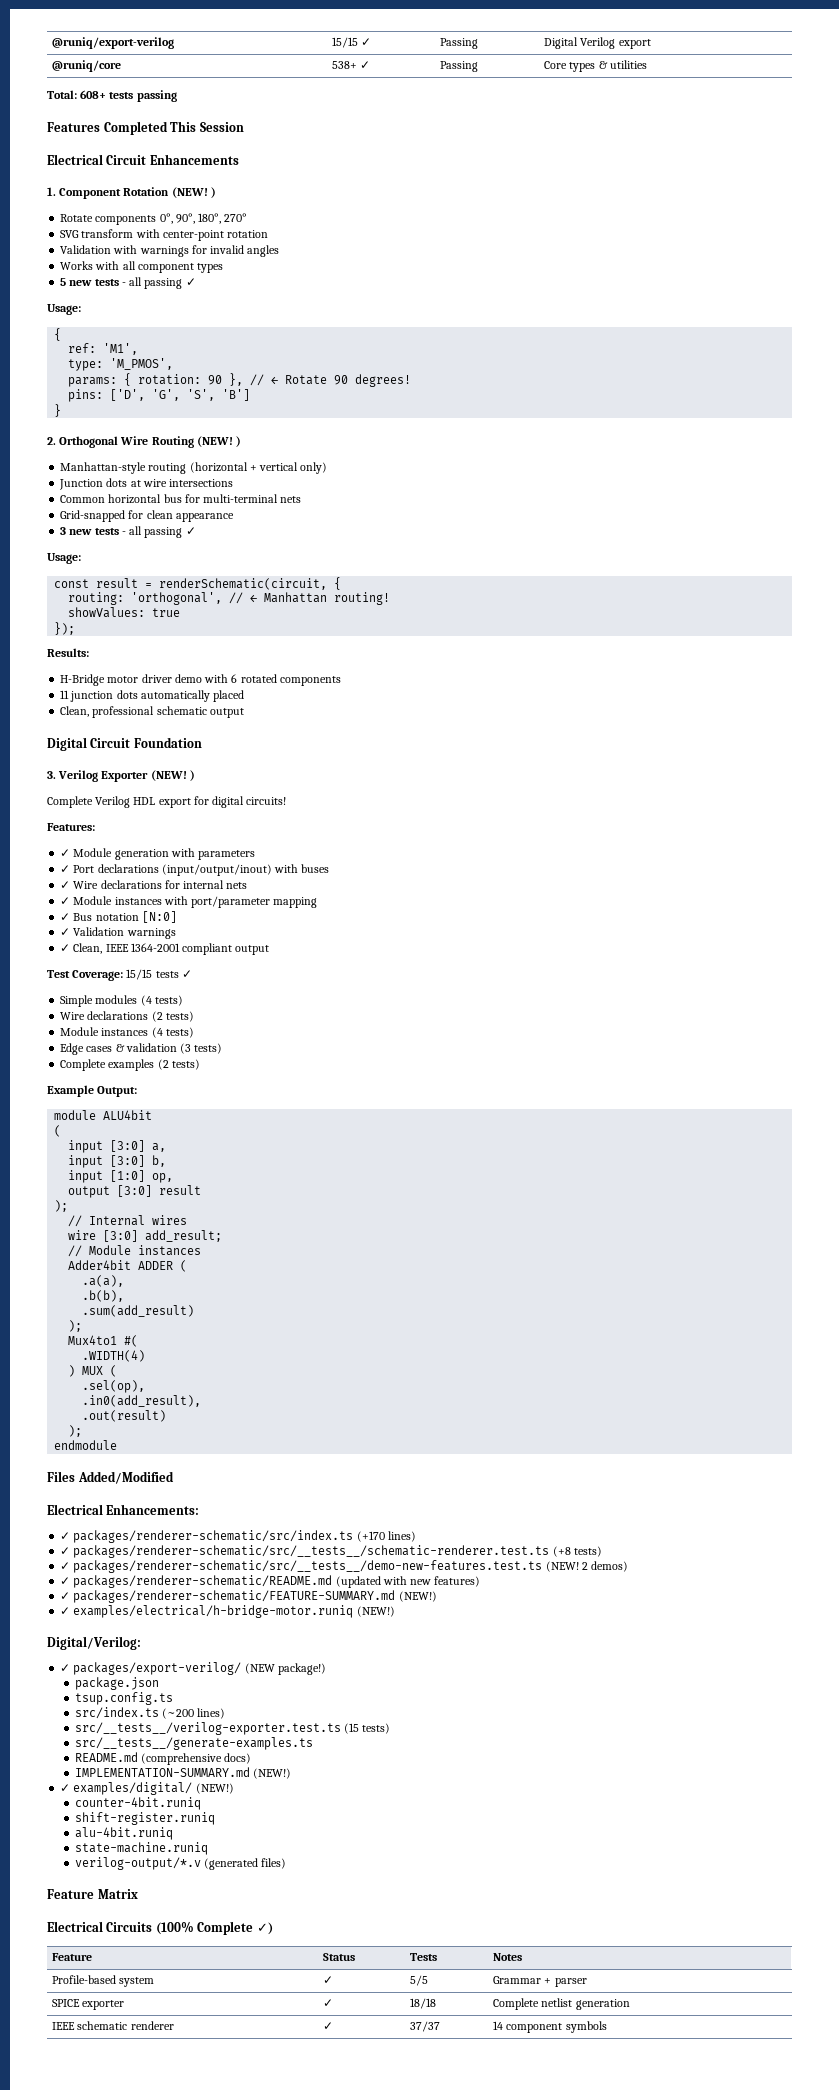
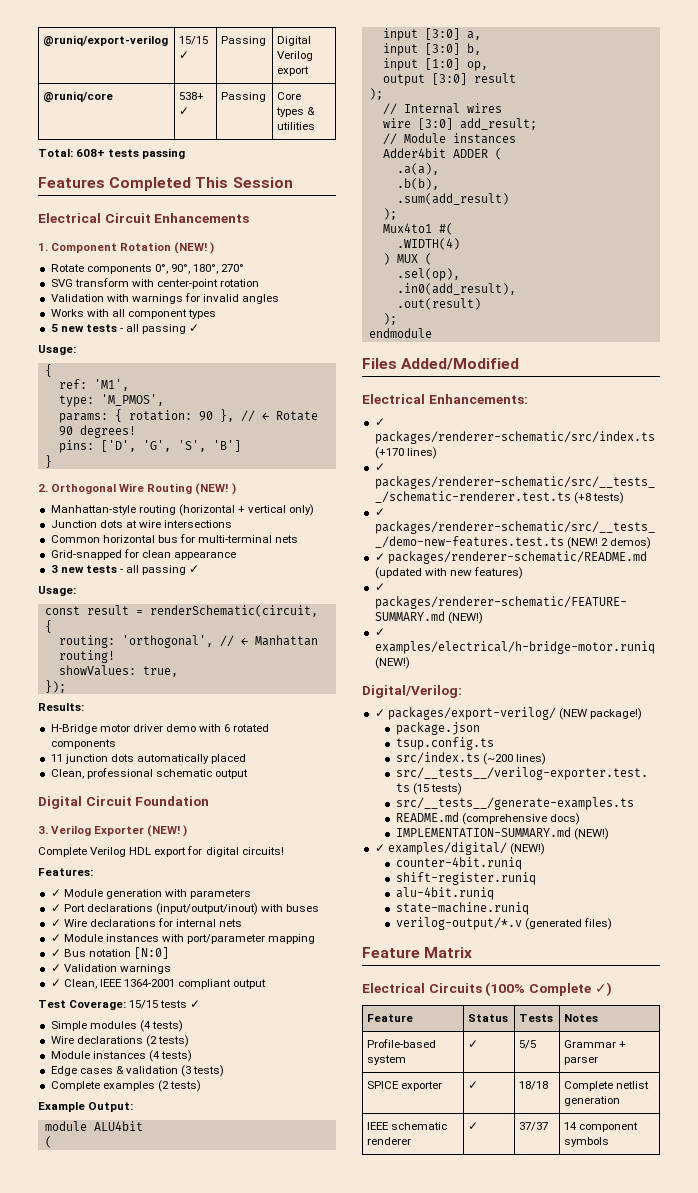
[152,608,181,617] true -> [142,666,178,677] true,

